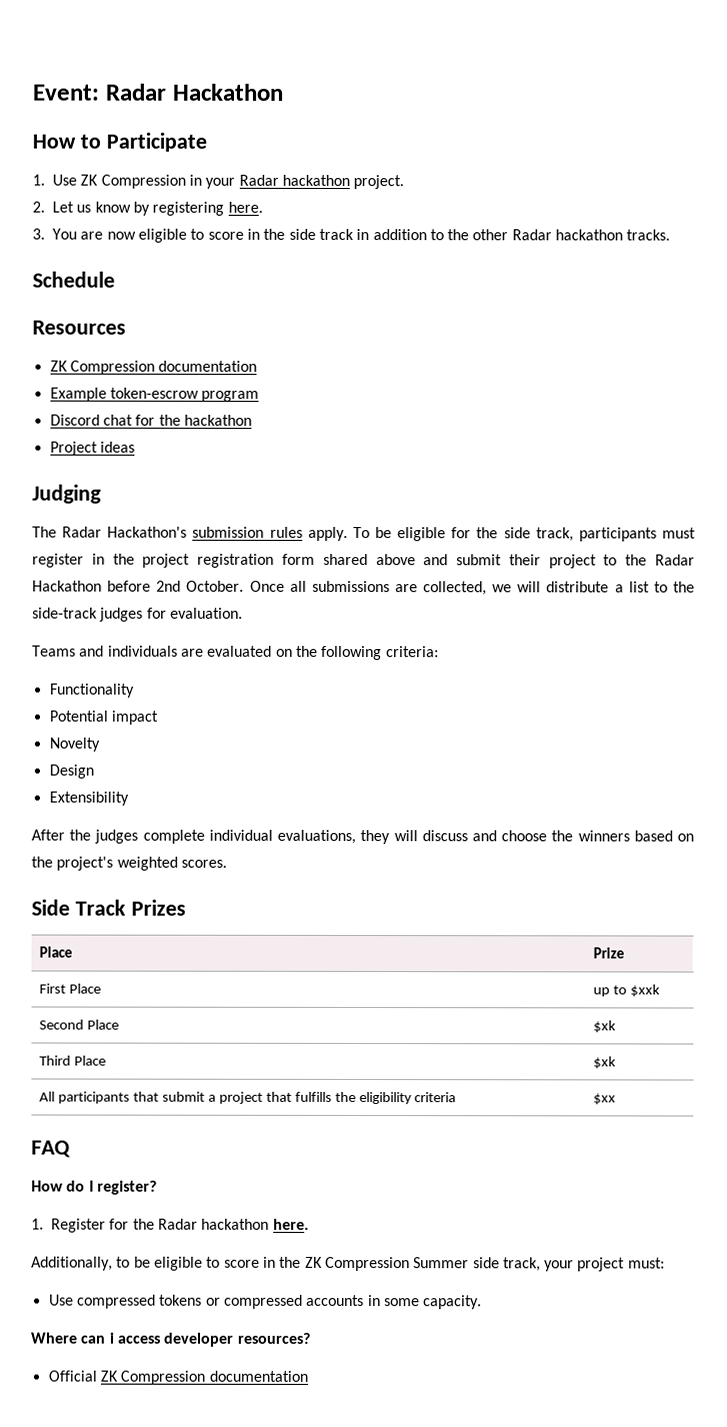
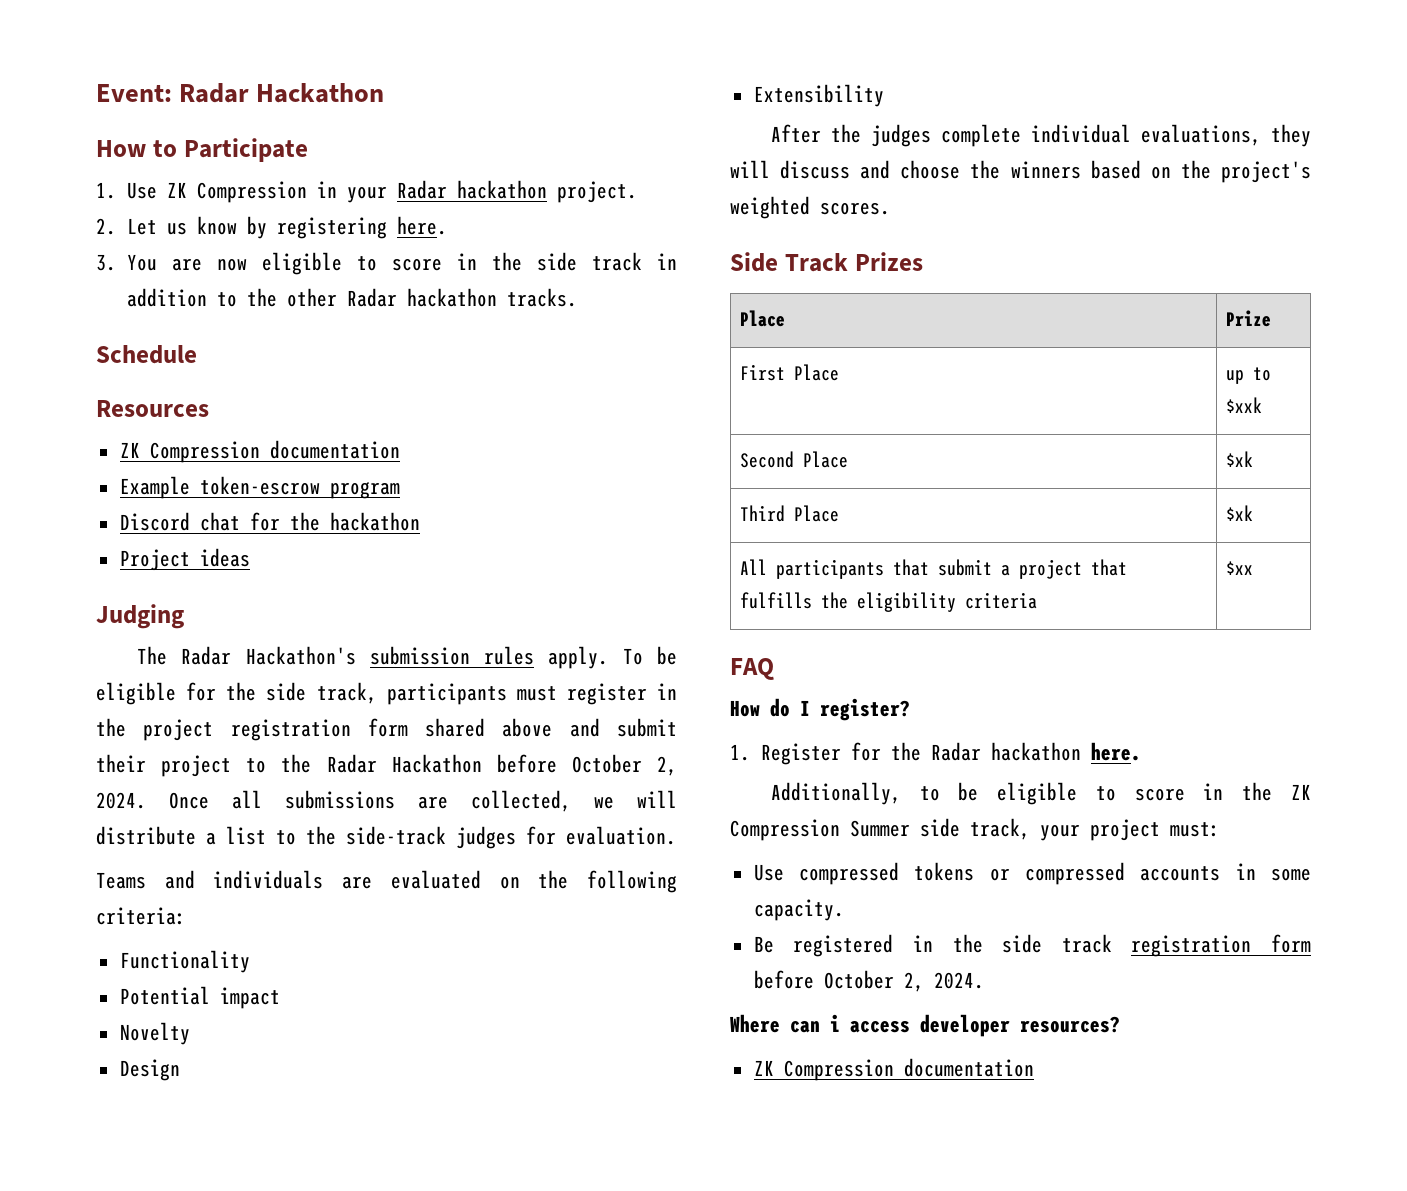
[156,580,245,592] 2nd October. -> [571,754,677,776] [96,792,146,809] October 2, 2024.
(483, 1302) none -> [753,934,1311,957] [753,970,984,992] // Be registered in the side track registration form before October 2, 2024.
[47,1370,97,1382] Official -> (1120, 1024) none

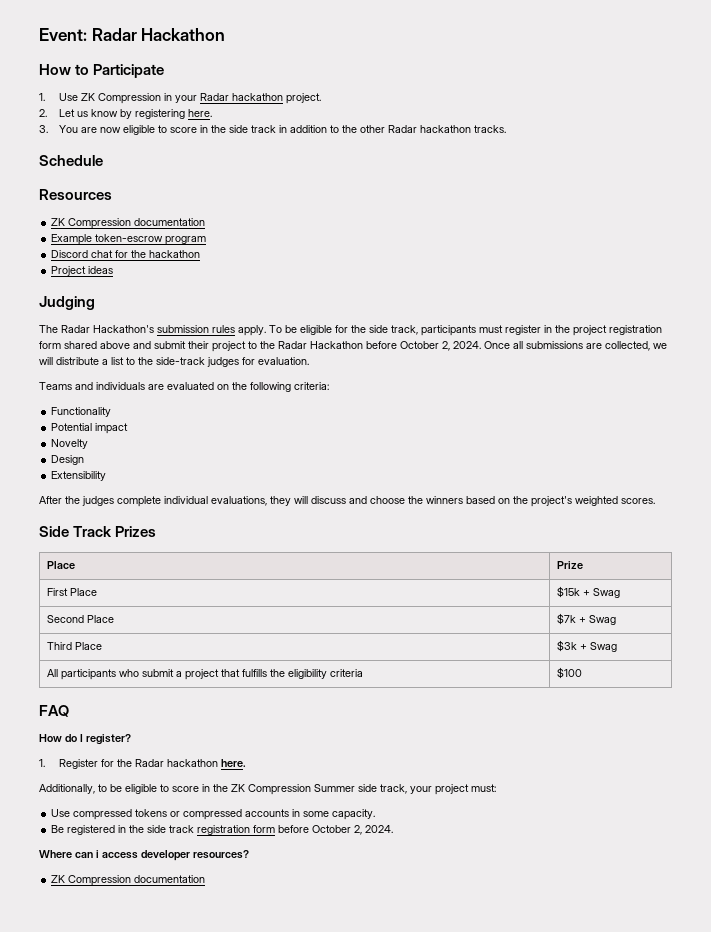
[1226,367,1272,384] [1226,397,1263,413] up to $xxk -> [556,586,620,598] $15k + Swag
[1226,451,1254,467] $xk -> [556,613,616,625] $7k + Swag
[1226,505,1254,521] $xk -> [556,640,617,652] $3k + Swag
[893,559,930,576] that -> [118,669,139,677] who
[1226,561,1254,575] $xx -> [556,667,582,679] $100

